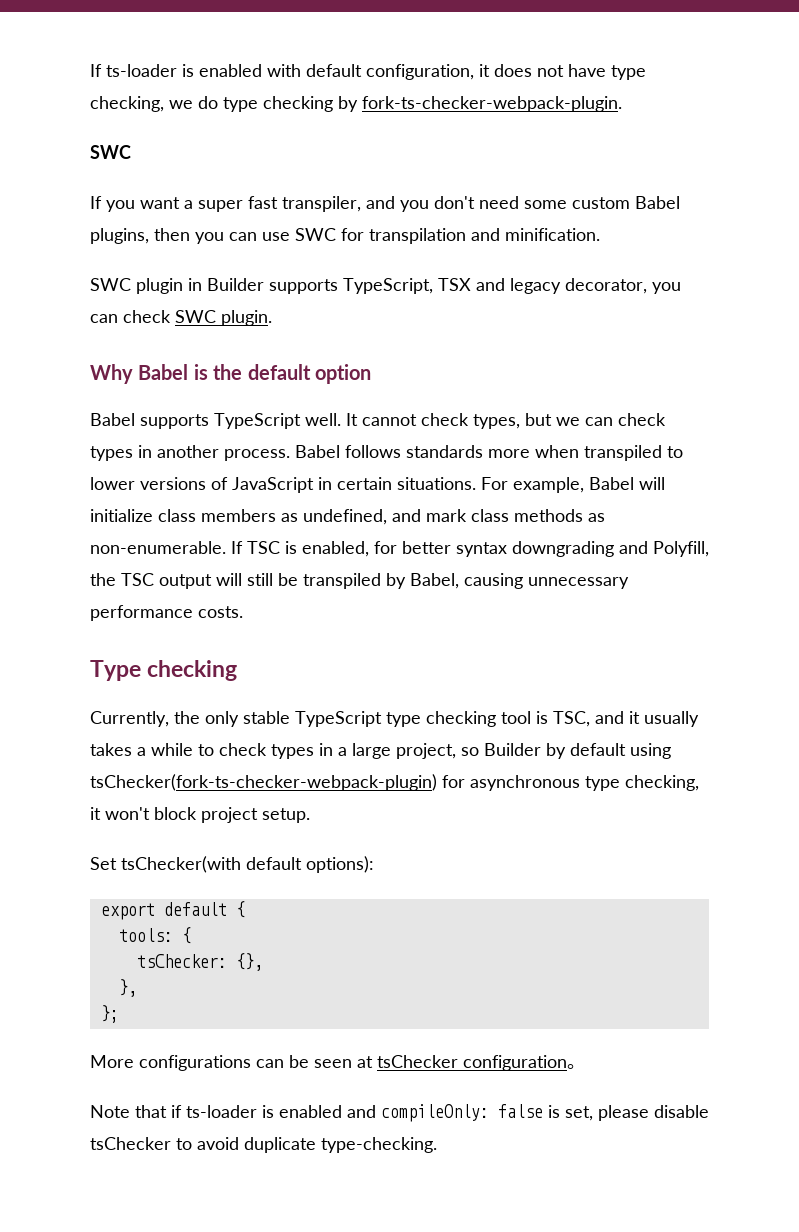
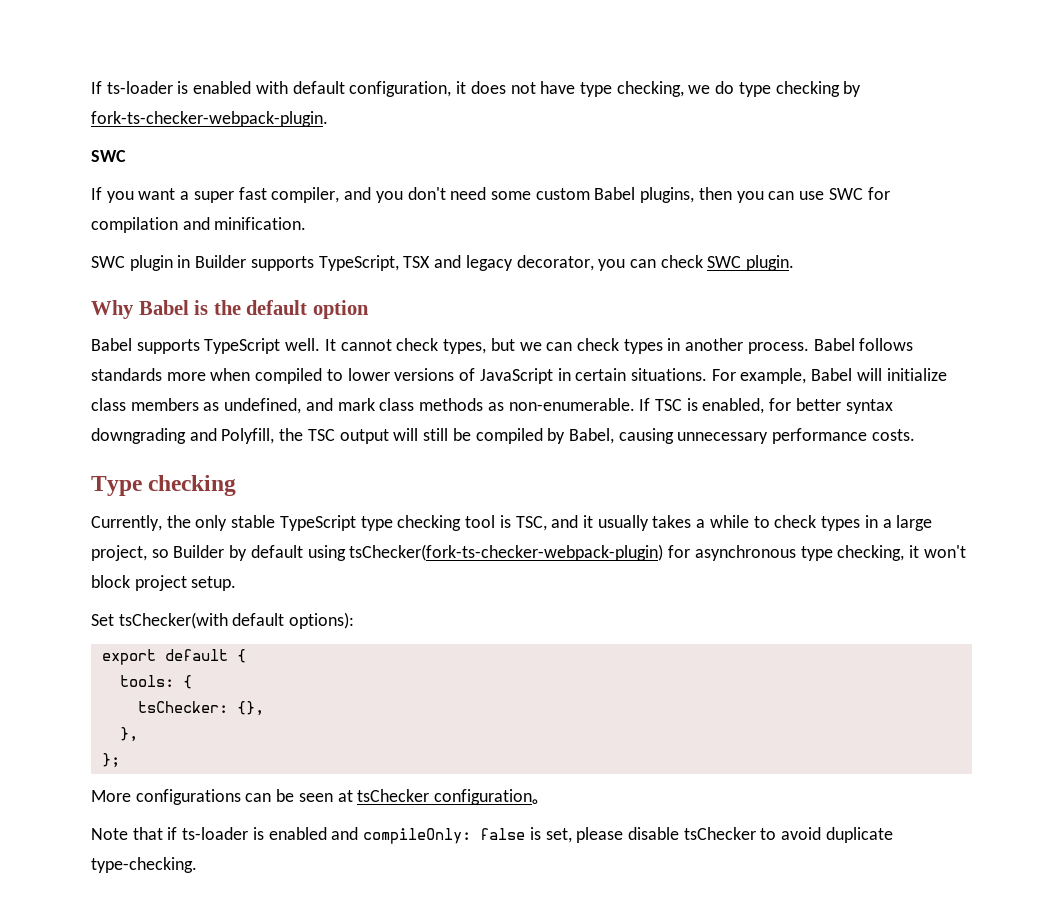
[282,196,361,212] transpiler, -> [271,187,340,203] compiler,
[369,228,466,244] transpilation -> [91,217,178,233] compilation
[584,445,662,461] transpiled -> [255,368,323,384] compiled
[303,573,381,589] transpiled -> [475,428,543,444] compiled

